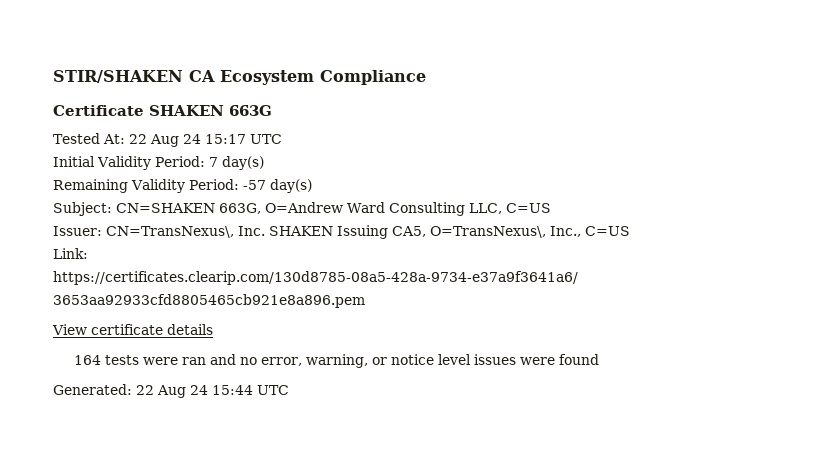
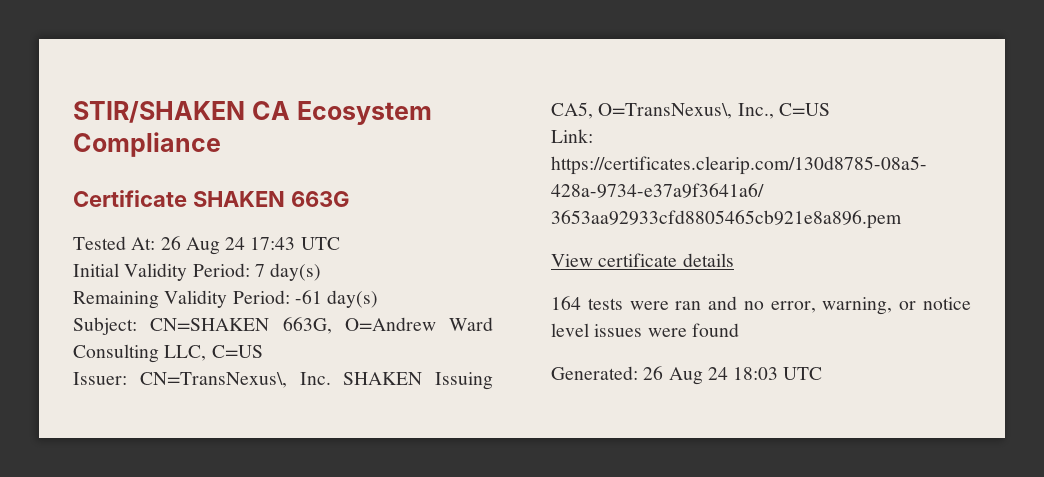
[128,134,246,147] 22 Aug 24 15:17 -> [160,236,296,255] 26 Aug 24 17:43
[242,180,266,190] -57 -> [294,290,322,304] -61
[136,385,253,398] 22 Aug 24 15:44 -> [643,366,779,385] 26 Aug 24 18:03

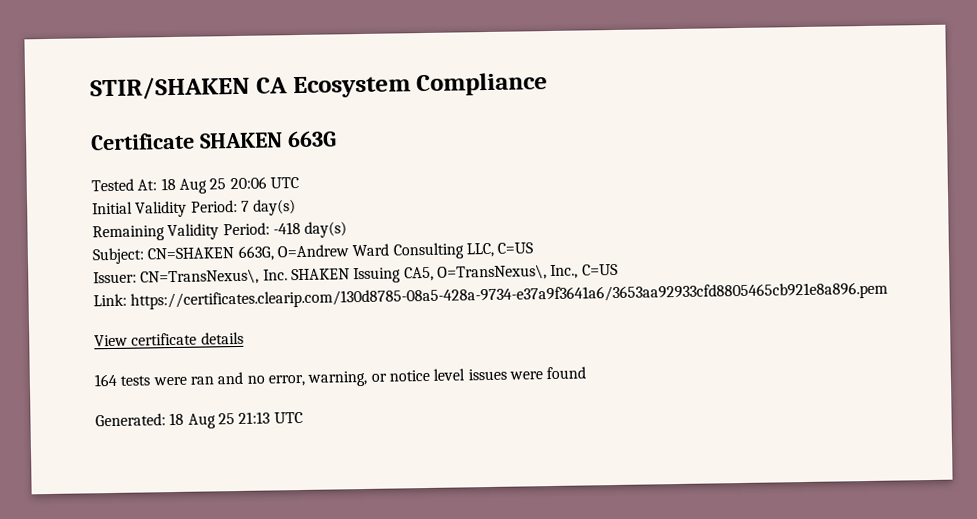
[160,236,296,255] 26 Aug 24 17:43 -> [160,176,267,194] 18 Aug 25 20:06
[294,290,322,304] -61 -> [272,221,301,235] -418
[643,366,779,385] 26 Aug 24 18:03 -> [169,411,271,429] 18 Aug 25 21:13

